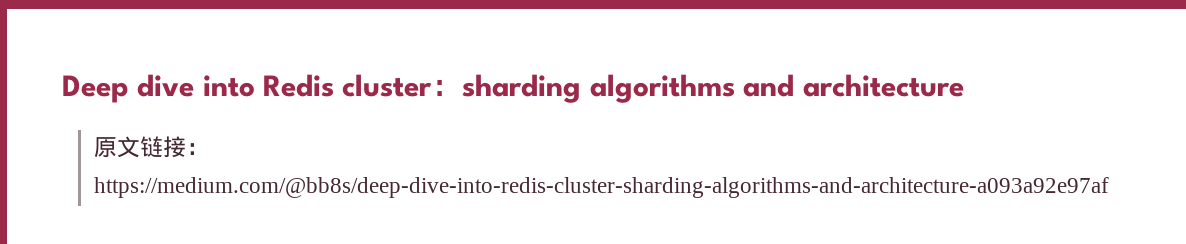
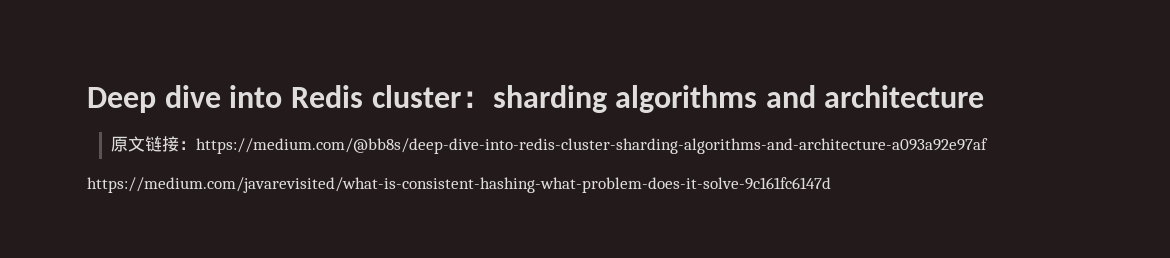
(1110, 187) none -> [87,177,831,193] // https://medium.com/javarevisited/what-is-consistent-hashing-what-problem-does-it-solve-9c161fc6147d

